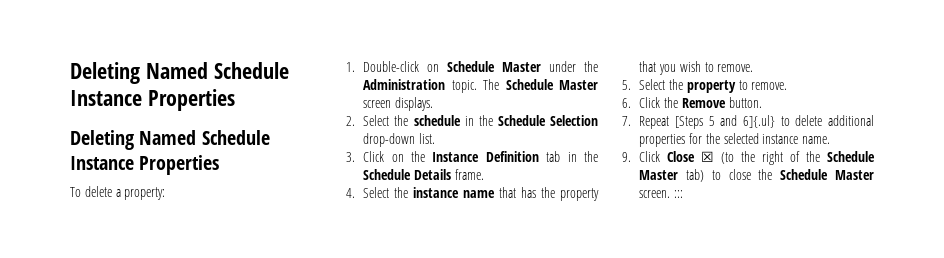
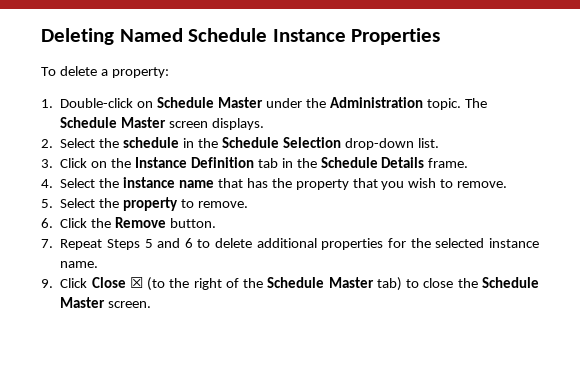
[70,62,289,84] [70,89,235,111] [70,130,270,150] [70,155,220,175] Deleting Named Schedule Instance Properties // Deleting Named Schedule Instance Properties -> [41,28,441,45] Deleting Named Schedule Instance Properties
[674,116,703,129] [Steps -> [106,239,140,250] Steps
[742,115,775,128] 6]{.ul} -> [184,238,193,248] 6
[674,190,684,198] ::: -> (152, 304) none

